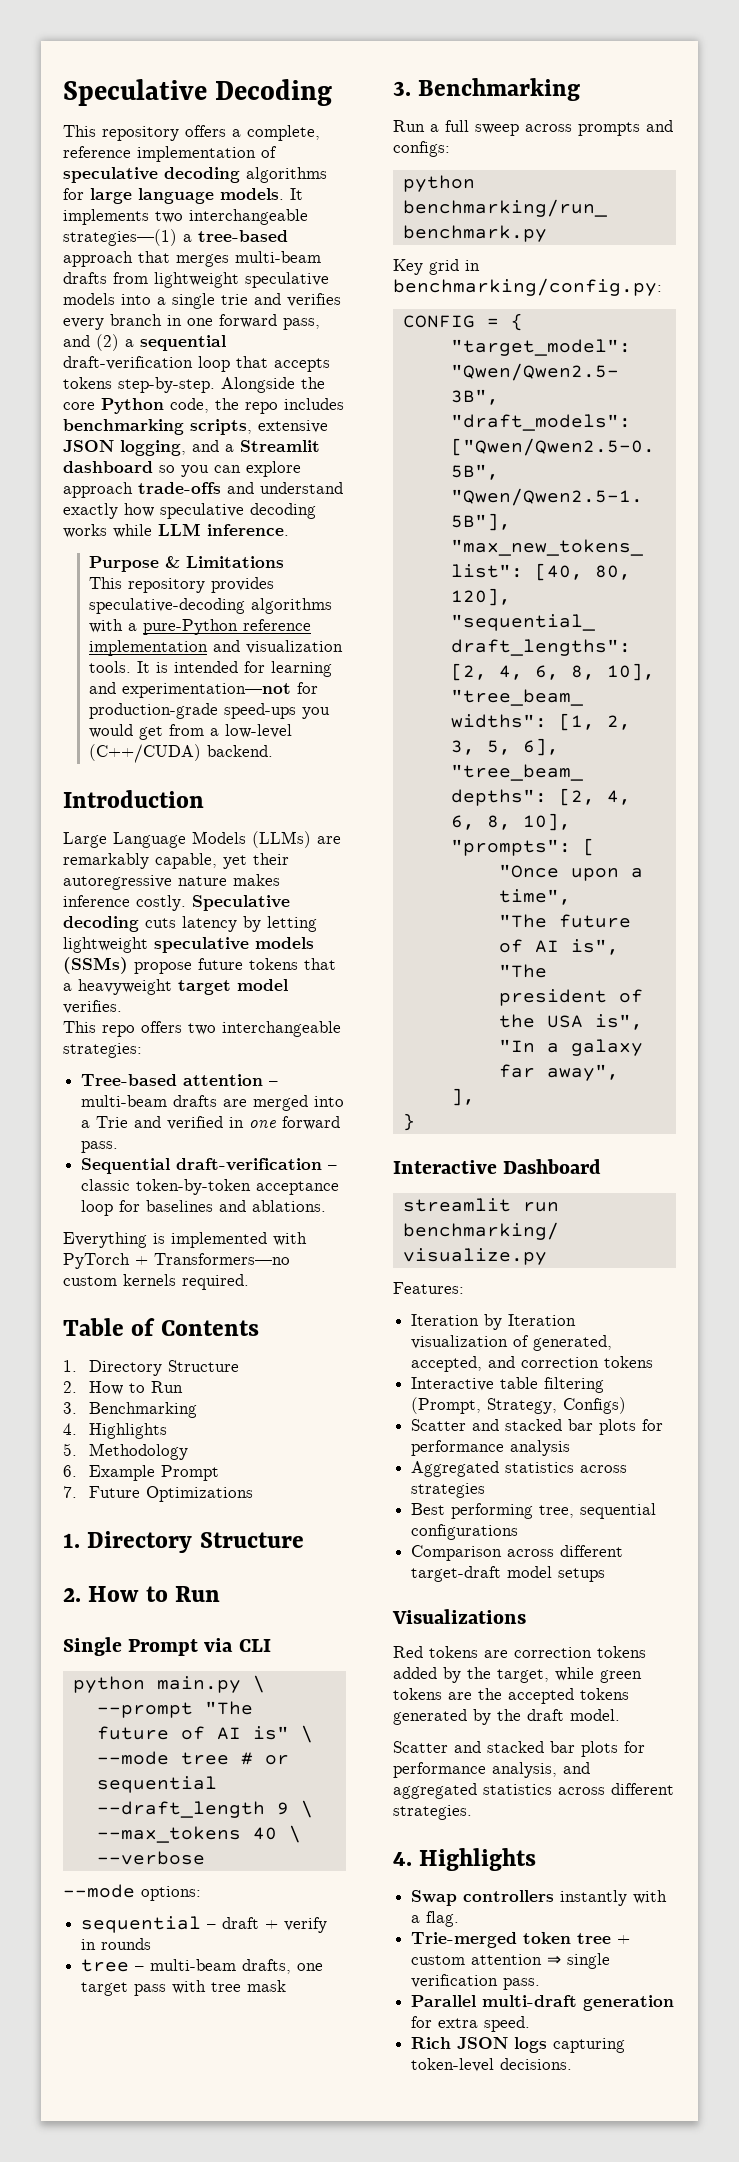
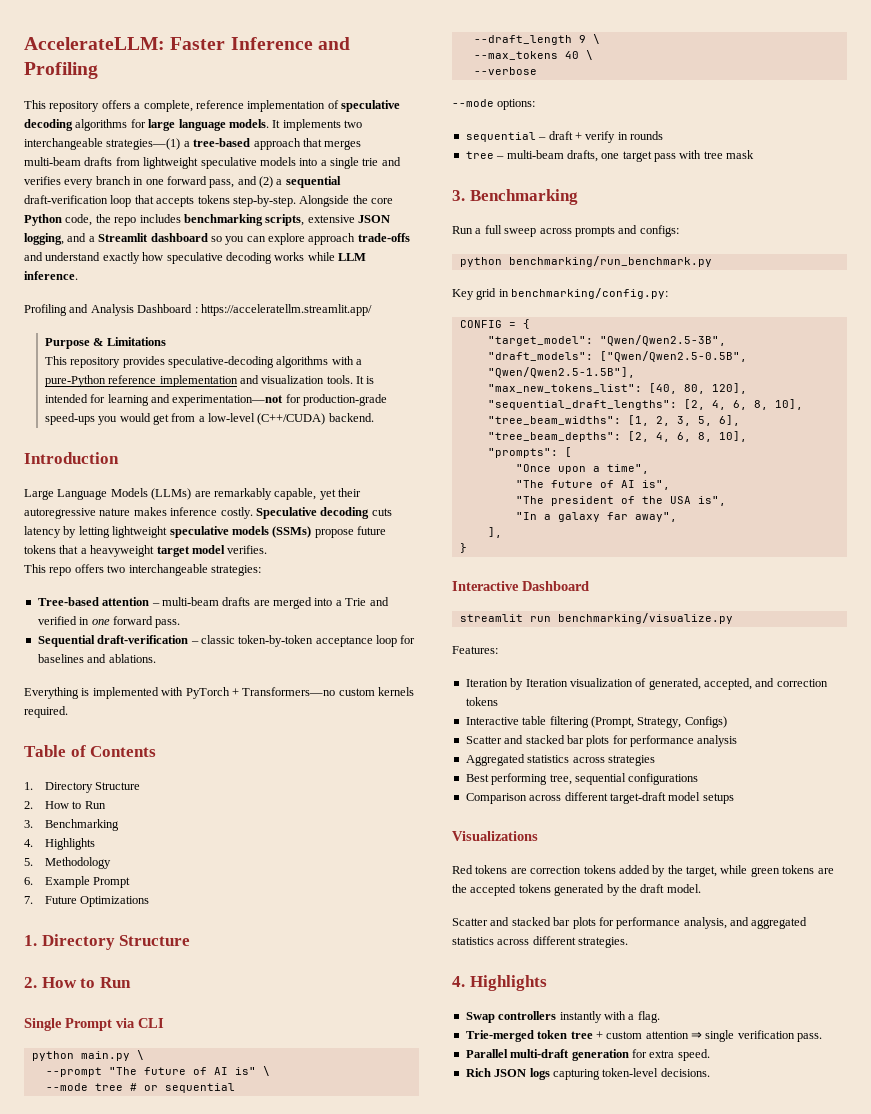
[63,79,333,106] Speculative Decoding -> [24,37,350,50] [24,62,98,79] AccelerateLLM: Faster Inference and Profiling
(289, 530) none -> [24,304,372,316] // Profiling and Analysis Dashboard : https://acceleratellm.streamlit.app/

